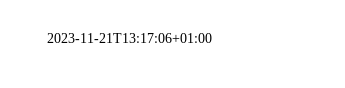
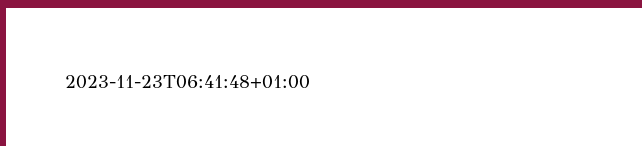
[47,33,212,43] 2023-11-21T13:17:06+01:00 -> [65,75,310,89] 2023-11-23T06:41:48+01:00

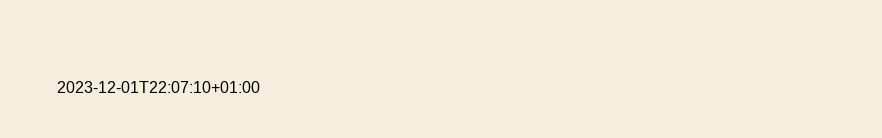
[65,75,310,89] 2023-11-23T06:41:48+01:00 -> [57,81,260,93] 2023-12-01T22:07:10+01:00

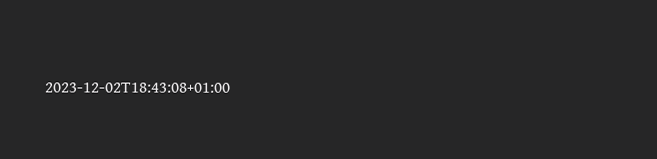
[57,81,260,93] 2023-12-01T22:07:10+01:00 -> [44,82,230,93] 2023-12-02T18:43:08+01:00

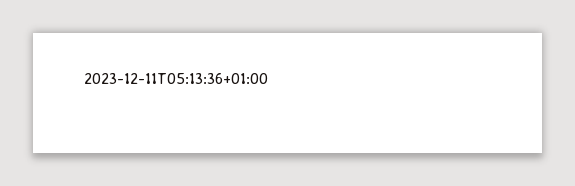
[44,82,230,93] 2023-12-02T18:43:08+01:00 -> [84,73,268,84] 2023-12-11T05:13:36+01:00

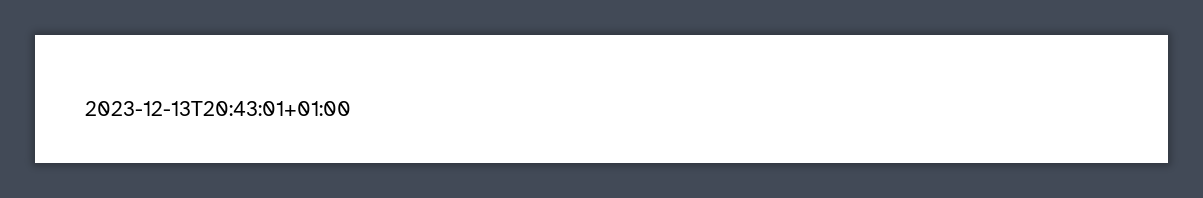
[84,73,268,84] 2023-12-11T05:13:36+01:00 -> [85,101,351,116] 2023-12-13T20:43:01+01:00

